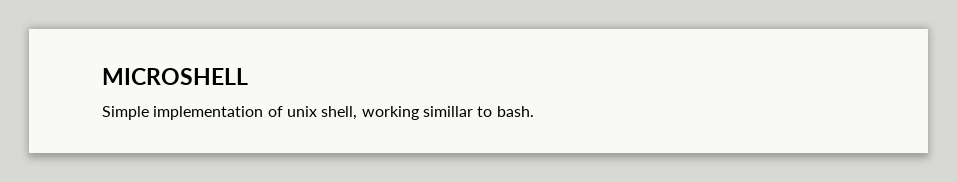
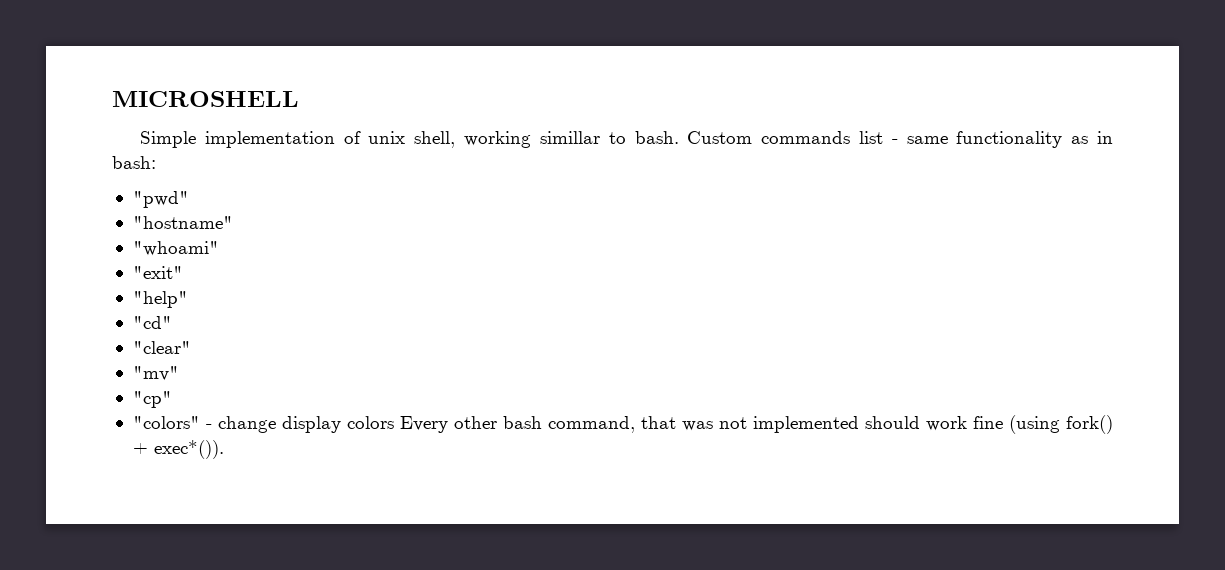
(534, 111) none -> [687,131,1113,148] [112,156,156,169] [132,191,189,208] [132,216,233,229] [132,241,219,256] [132,266,183,279] [132,291,188,308] [132,316,172,329] [132,341,191,354] [132,366,179,381] [132,391,172,408] [132,415,1113,434] [132,440,224,459] Custom commands list - same functionality as in bash: // "pwd" // "hostname" // "whoami" // "exit" // "help" // "cd" // "clear" // "mv" // "cp" // "colors" - change display colors Every other bash command, that was not implemented should work fine (using fork() + exec*()).

